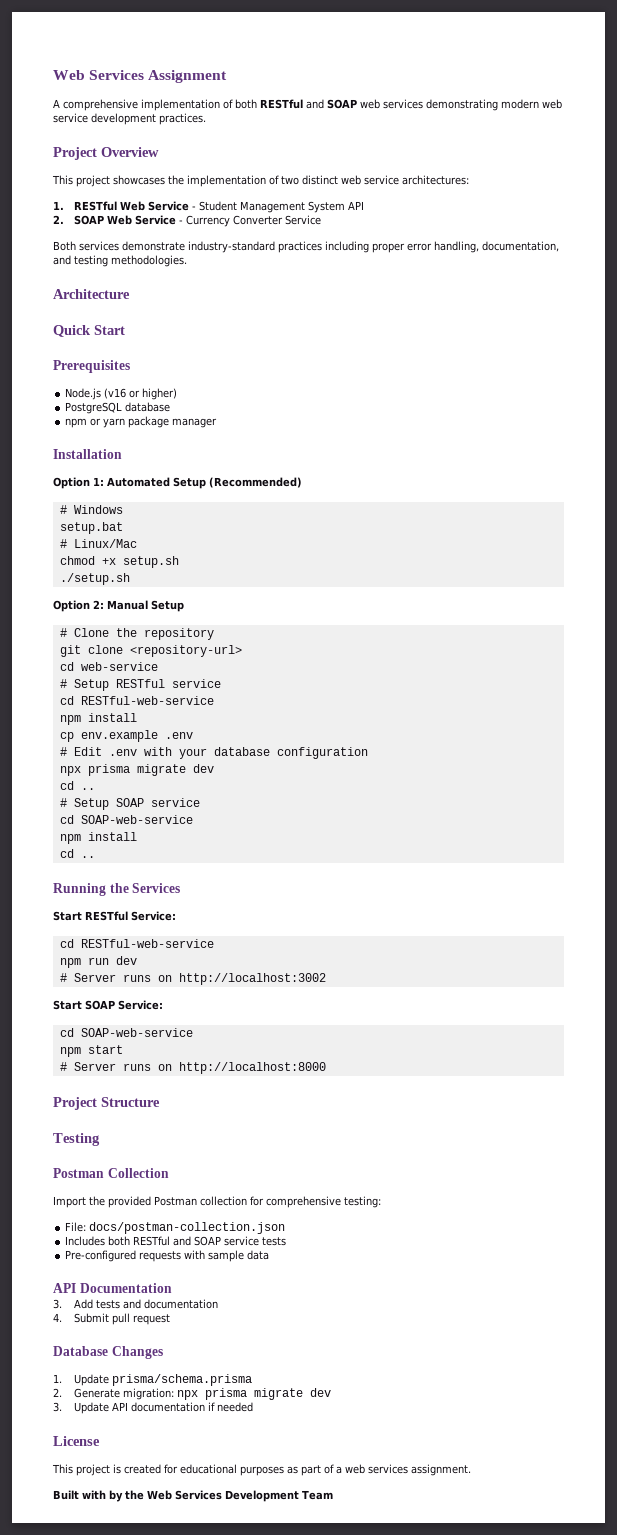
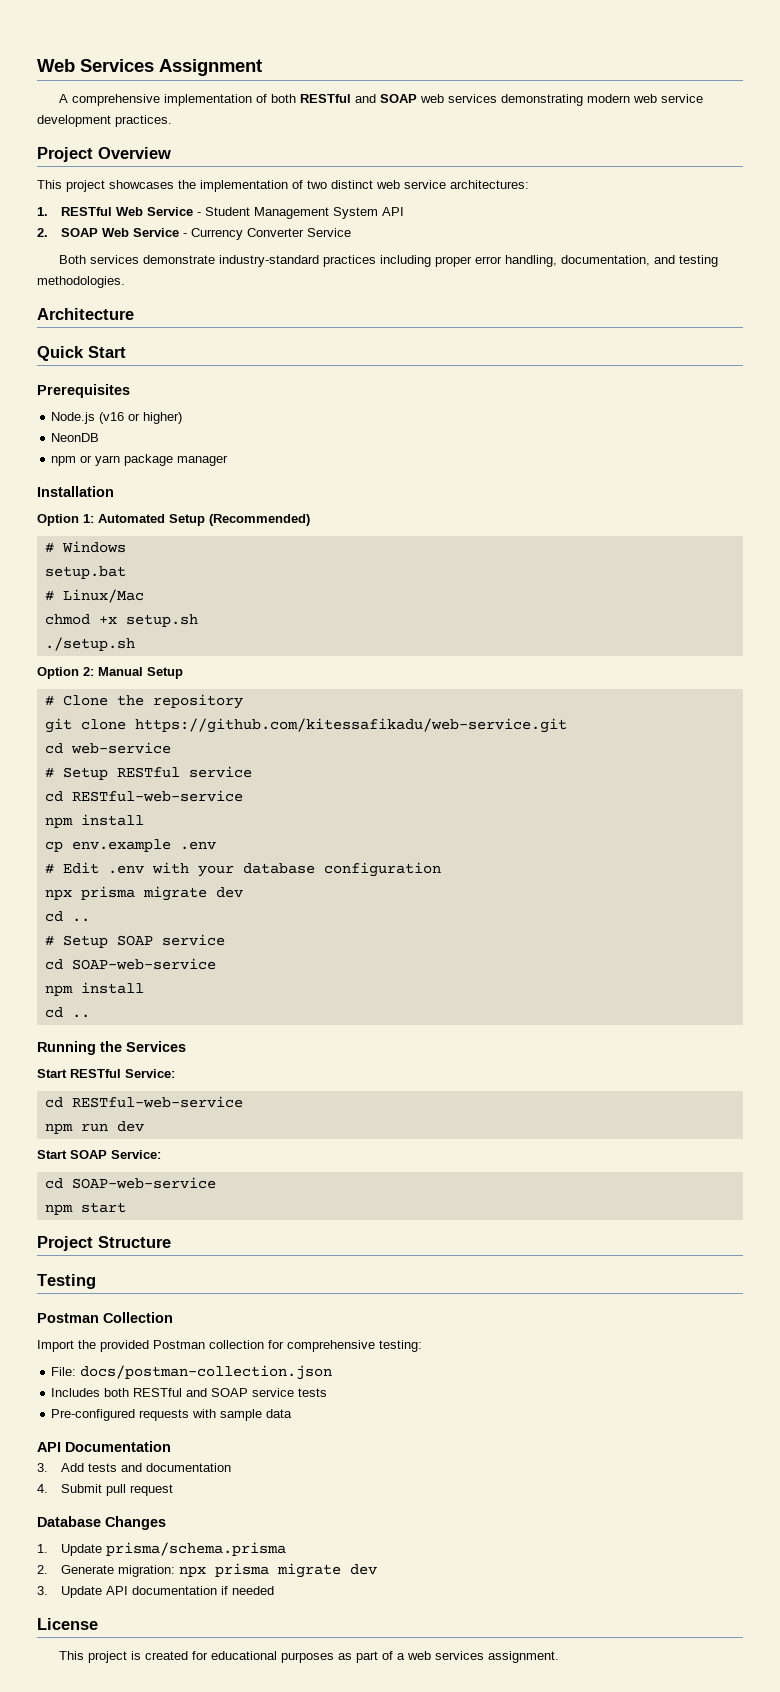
[65,402,171,414] PostgreSQL database -> [51,433,100,442] NeonDB
[129,645,242,657] <repository-url> -> [134,718,567,733] https://github.com/kitessafikadu/web-service.git
[59,973,326,985] // # Server runs on http://localhost:3002 -> (144, 1126) none
[59,1062,326,1074] // # Server runs on http://localhost:8000 -> (126, 1207) none
[53,1490,333,1502] // Built with by the Web Services Development Team -> (559, 1657) none

